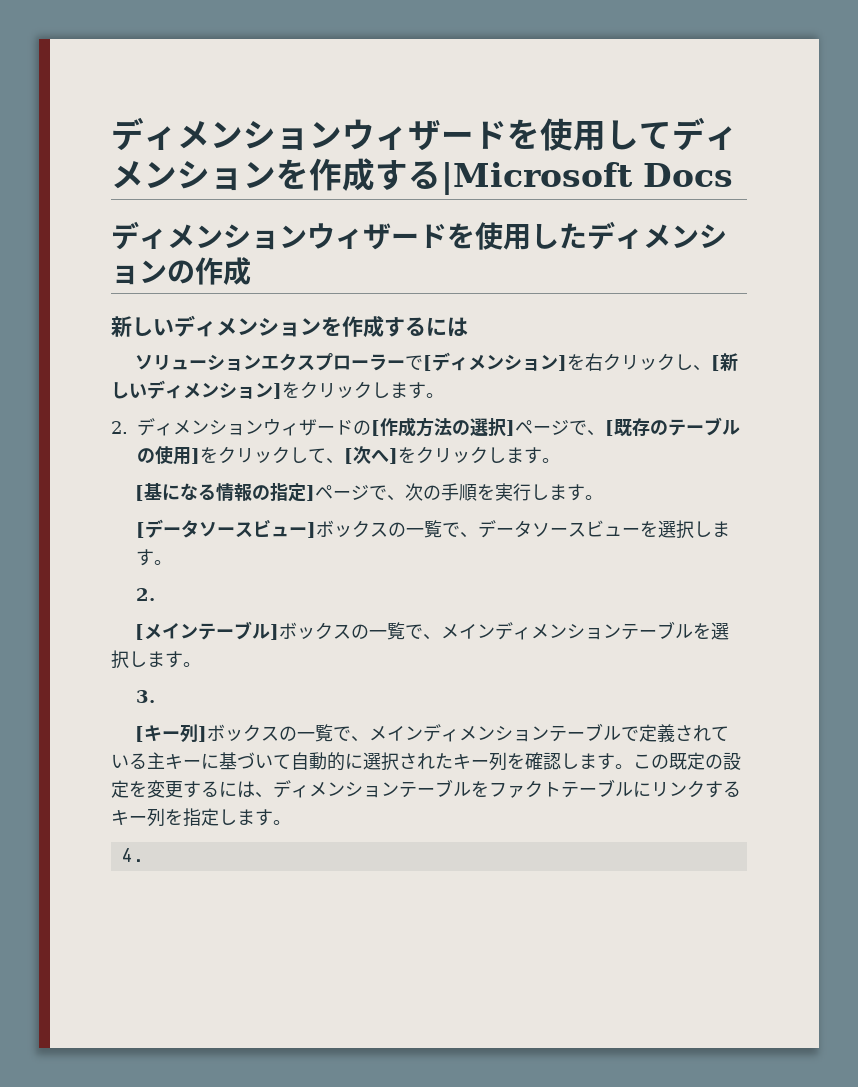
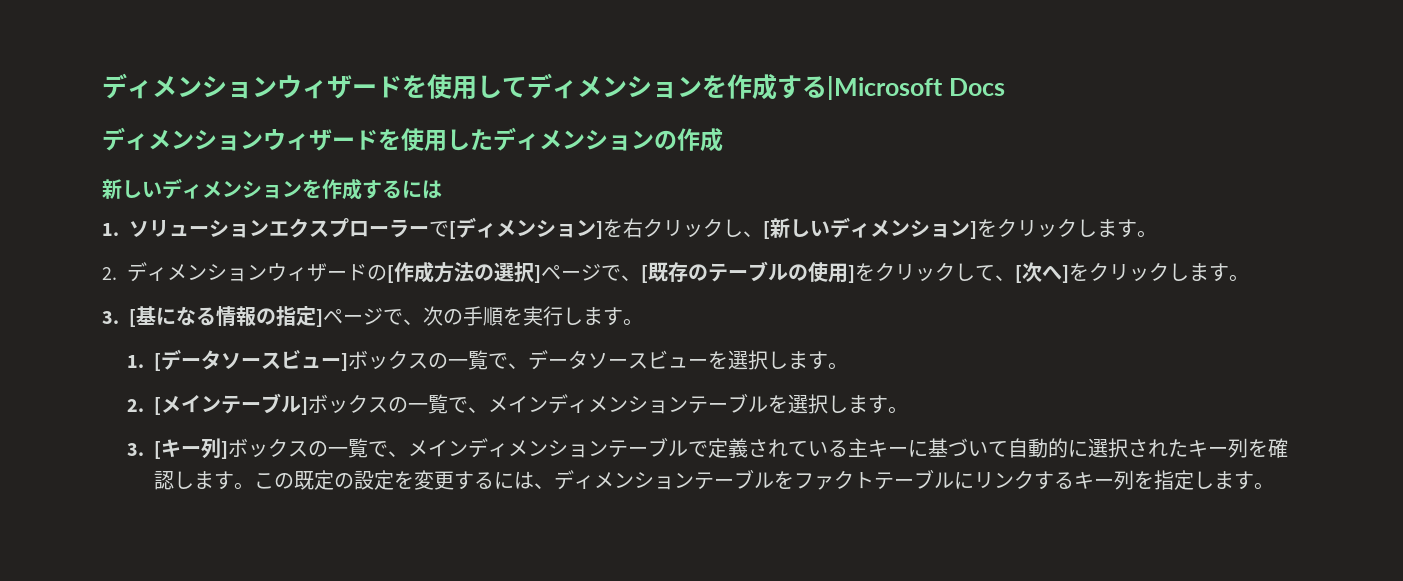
(468, 327) none -> [102,223,119,236] 1.
(560, 460) none -> [102,311,119,324] 3.
(604, 497) none -> [126,355,144,368] 1.
(156, 594) // -> (144, 405) none
(156, 696) // -> (144, 449) none
[121,848,144,862] // 4. -> (1274, 486) none

